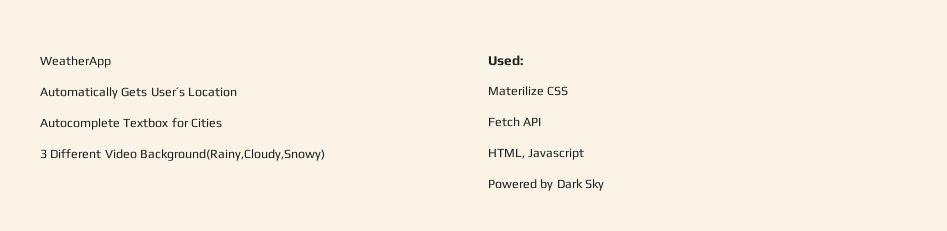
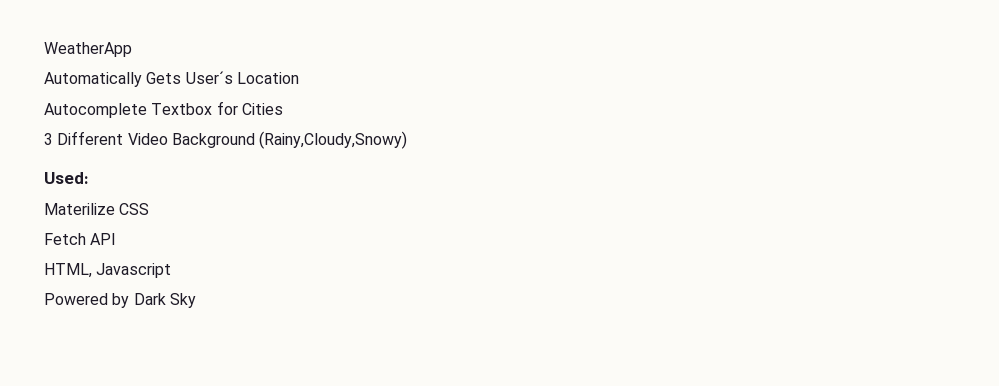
[140,149,326,161] Background(Rainy,Cloudy,Snowy) -> [171,131,408,149] Background (Rainy,Cloudy,Snowy)

